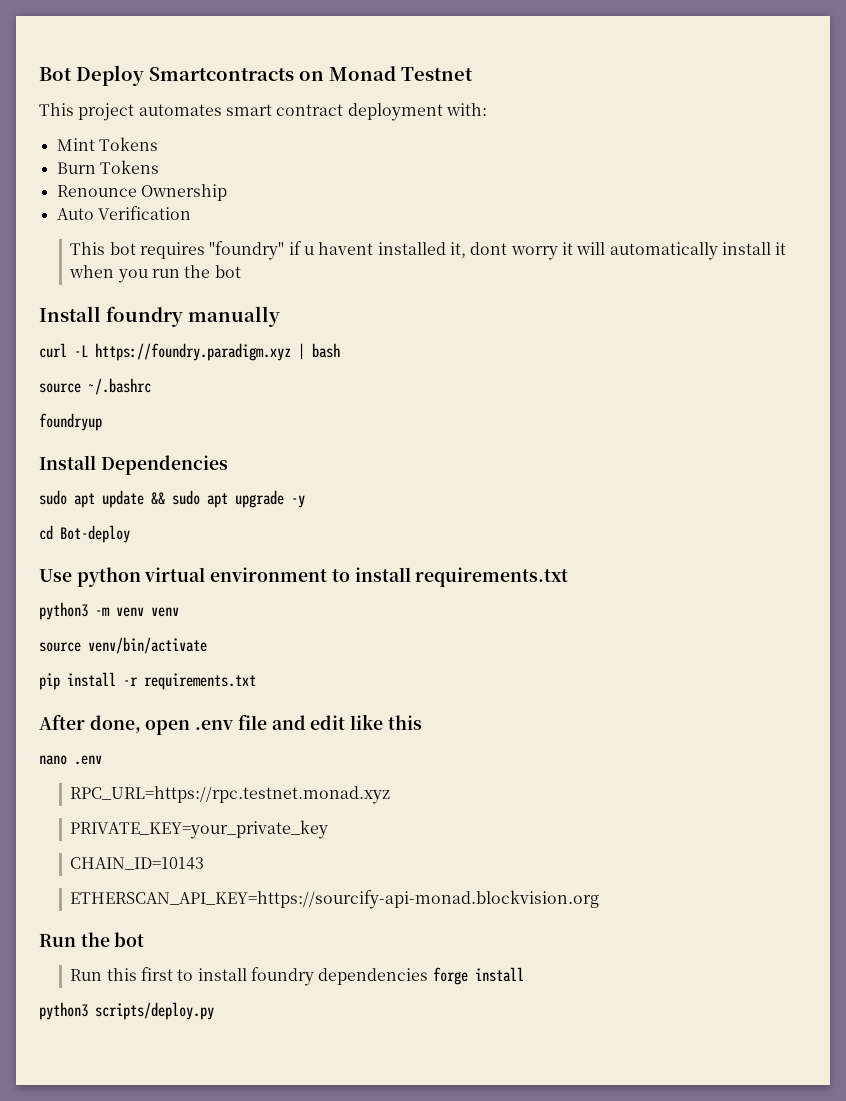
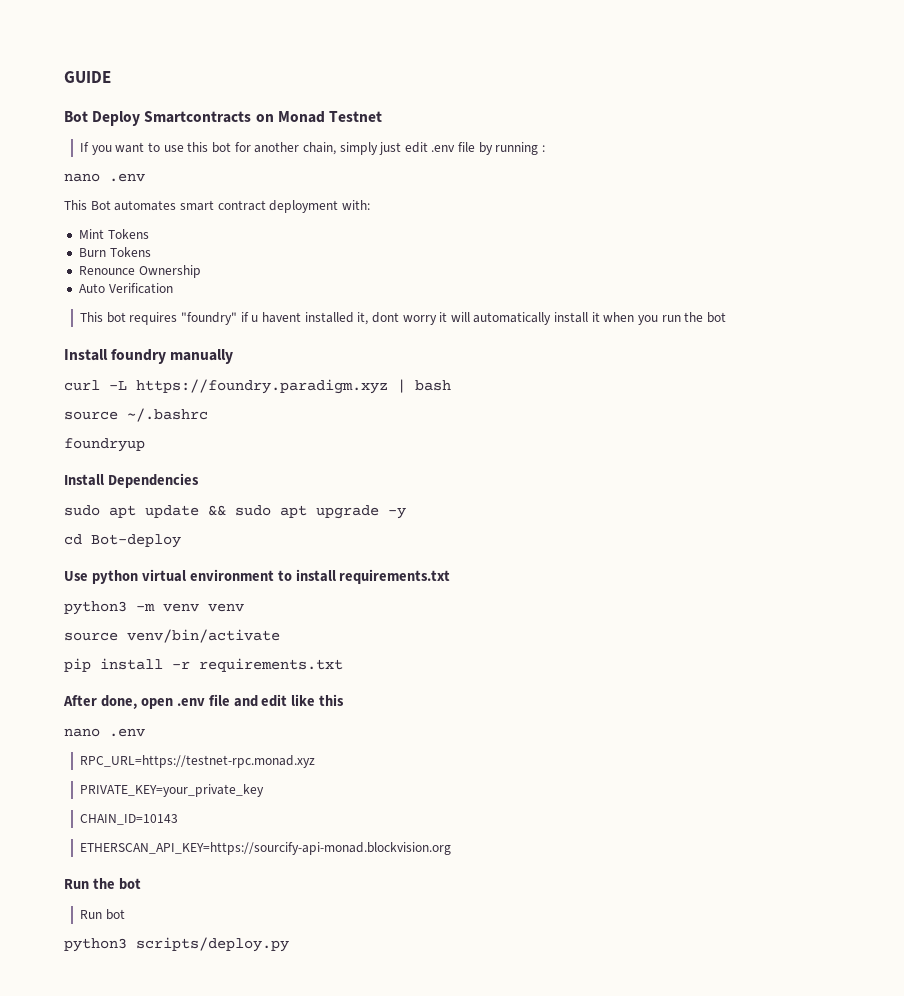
(39, 74) none -> [64,71,111,83] GUIDE //
[39,103,135,121] // This project -> [80,142,546,155] [64,173,145,182] [64,200,111,210] // If you want to use this bot for another chain, simply just edit .env file by running : // nano .env // This Bot
[70,786,391,804] RPC_URL=https://rpc.testnet.monad.xyz -> [80,755,316,768] RPC_URL=https://testnet-rpc.monad.xyz
[106,967,524,986] this first to install foundry dependencies forge install -> [105,909,125,920] bot

